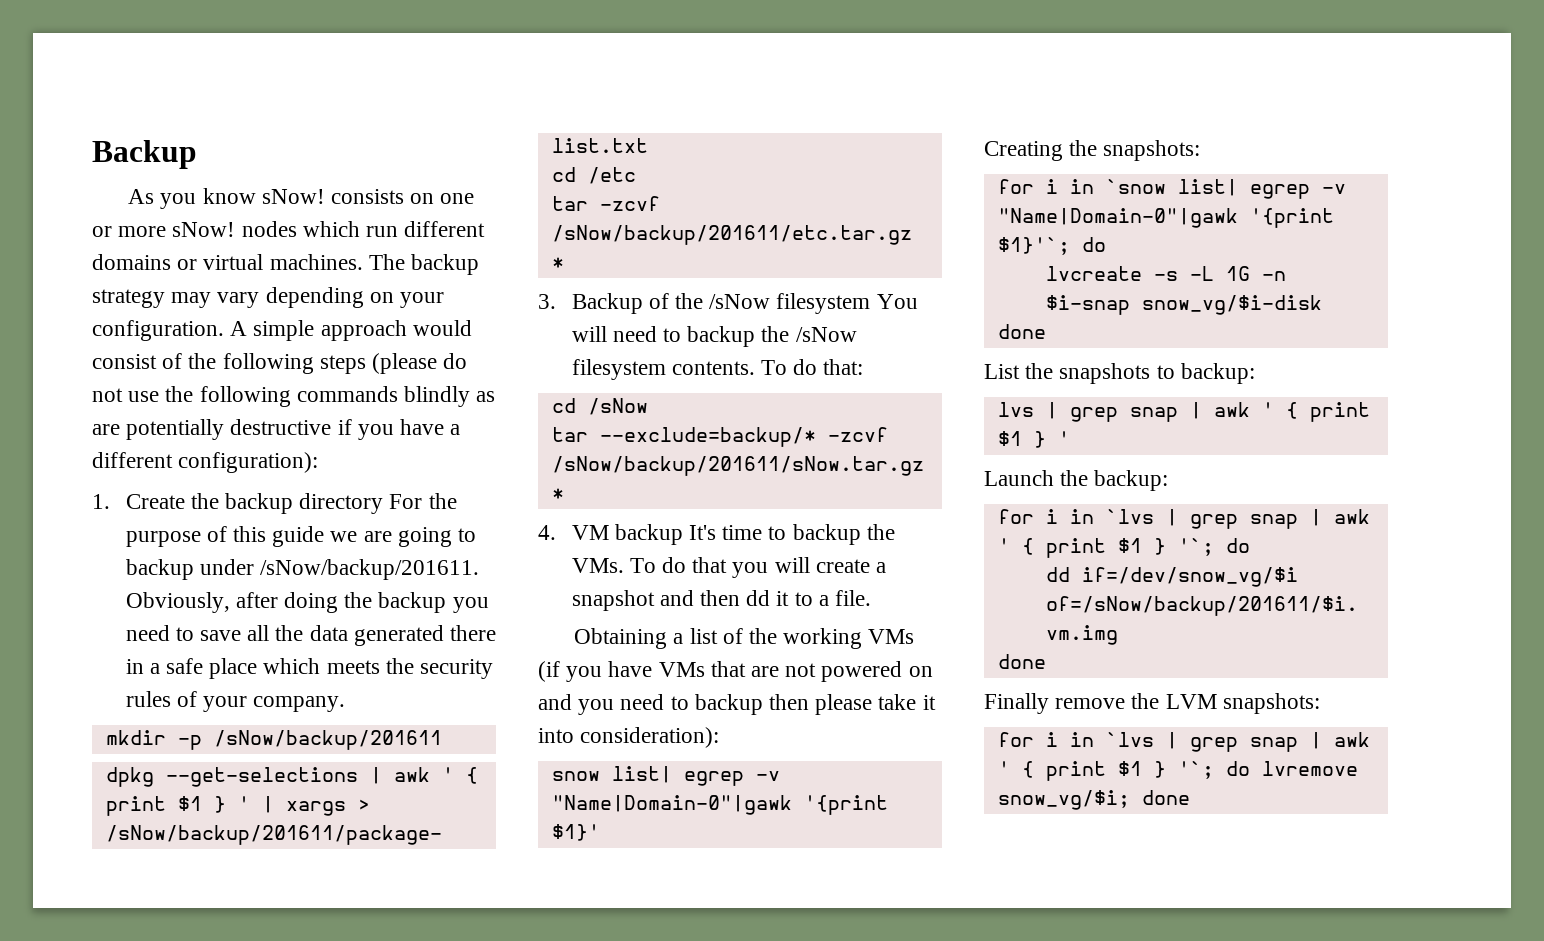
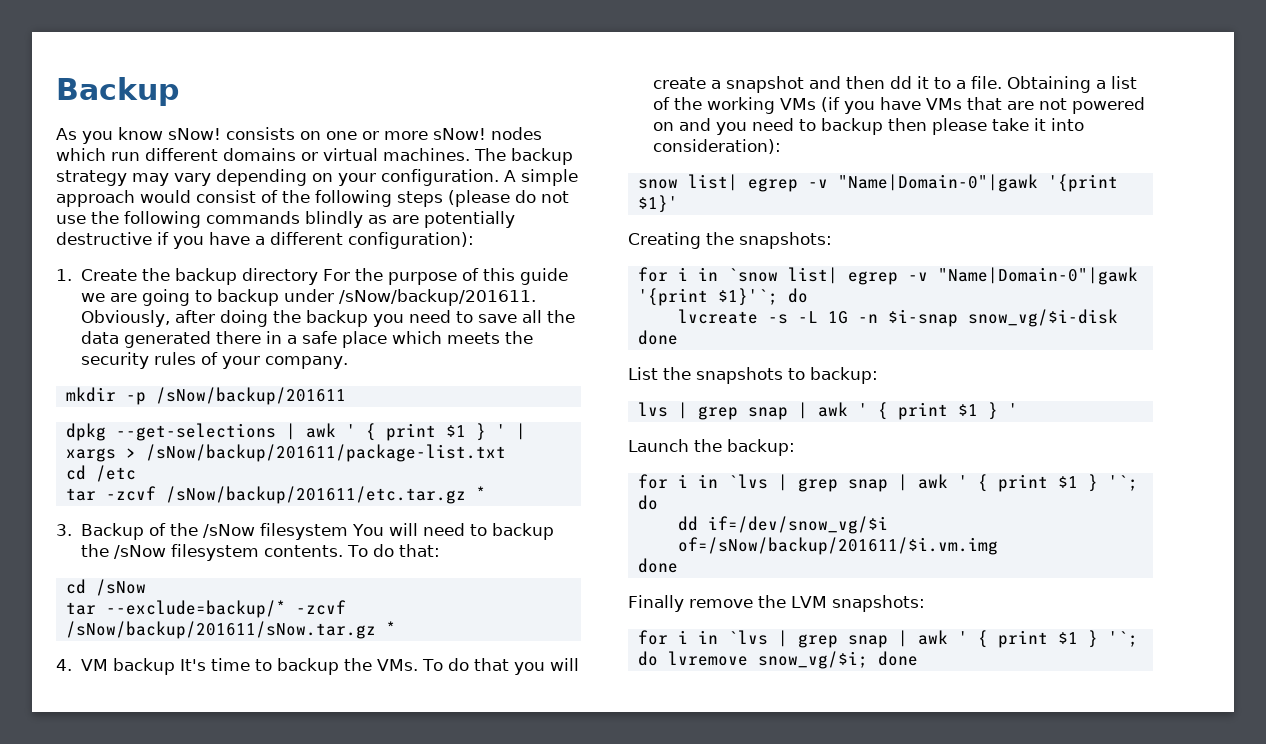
(871, 598) // -> (1002, 82) none

